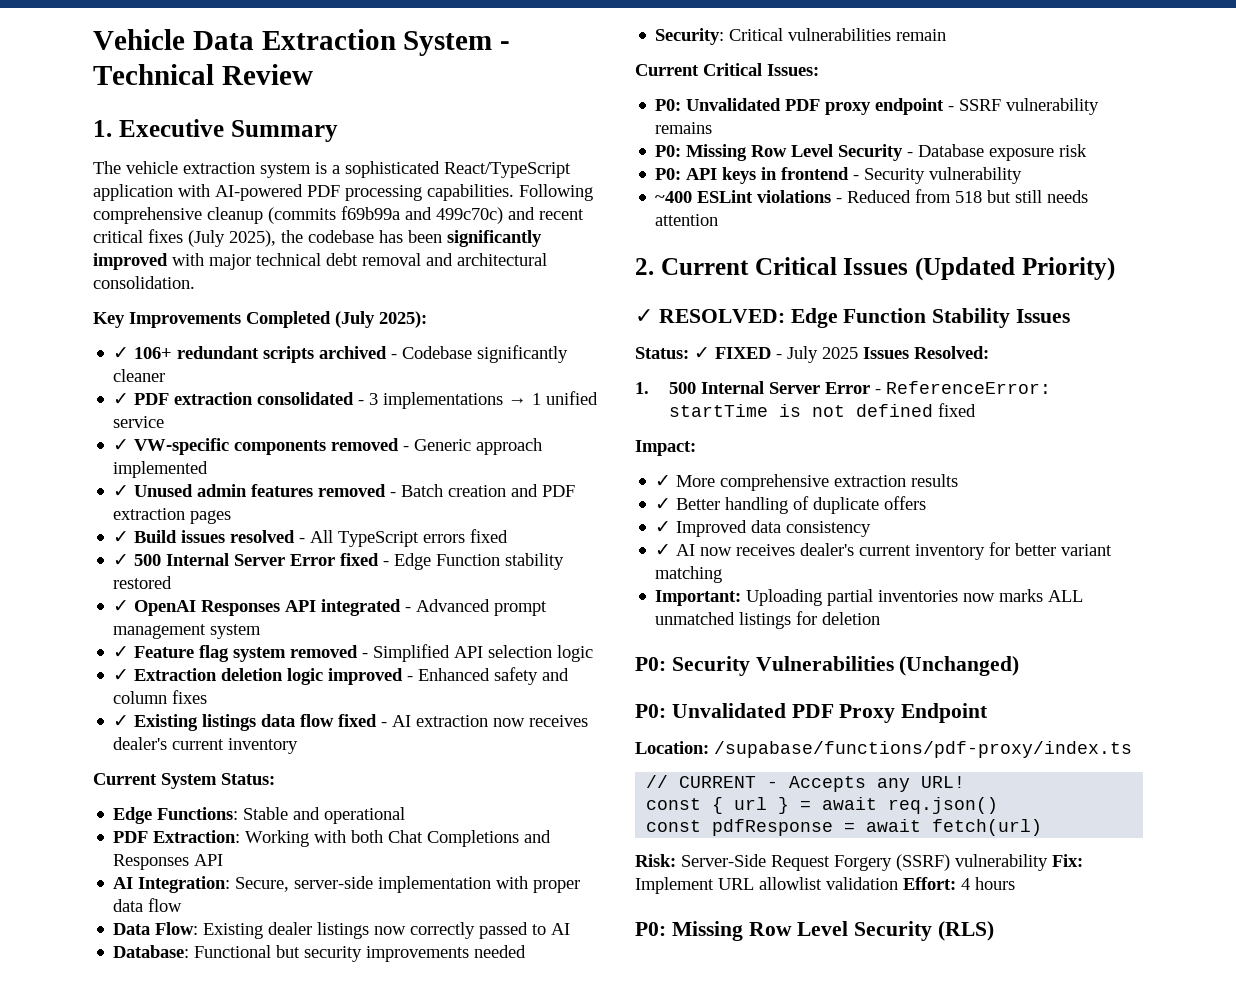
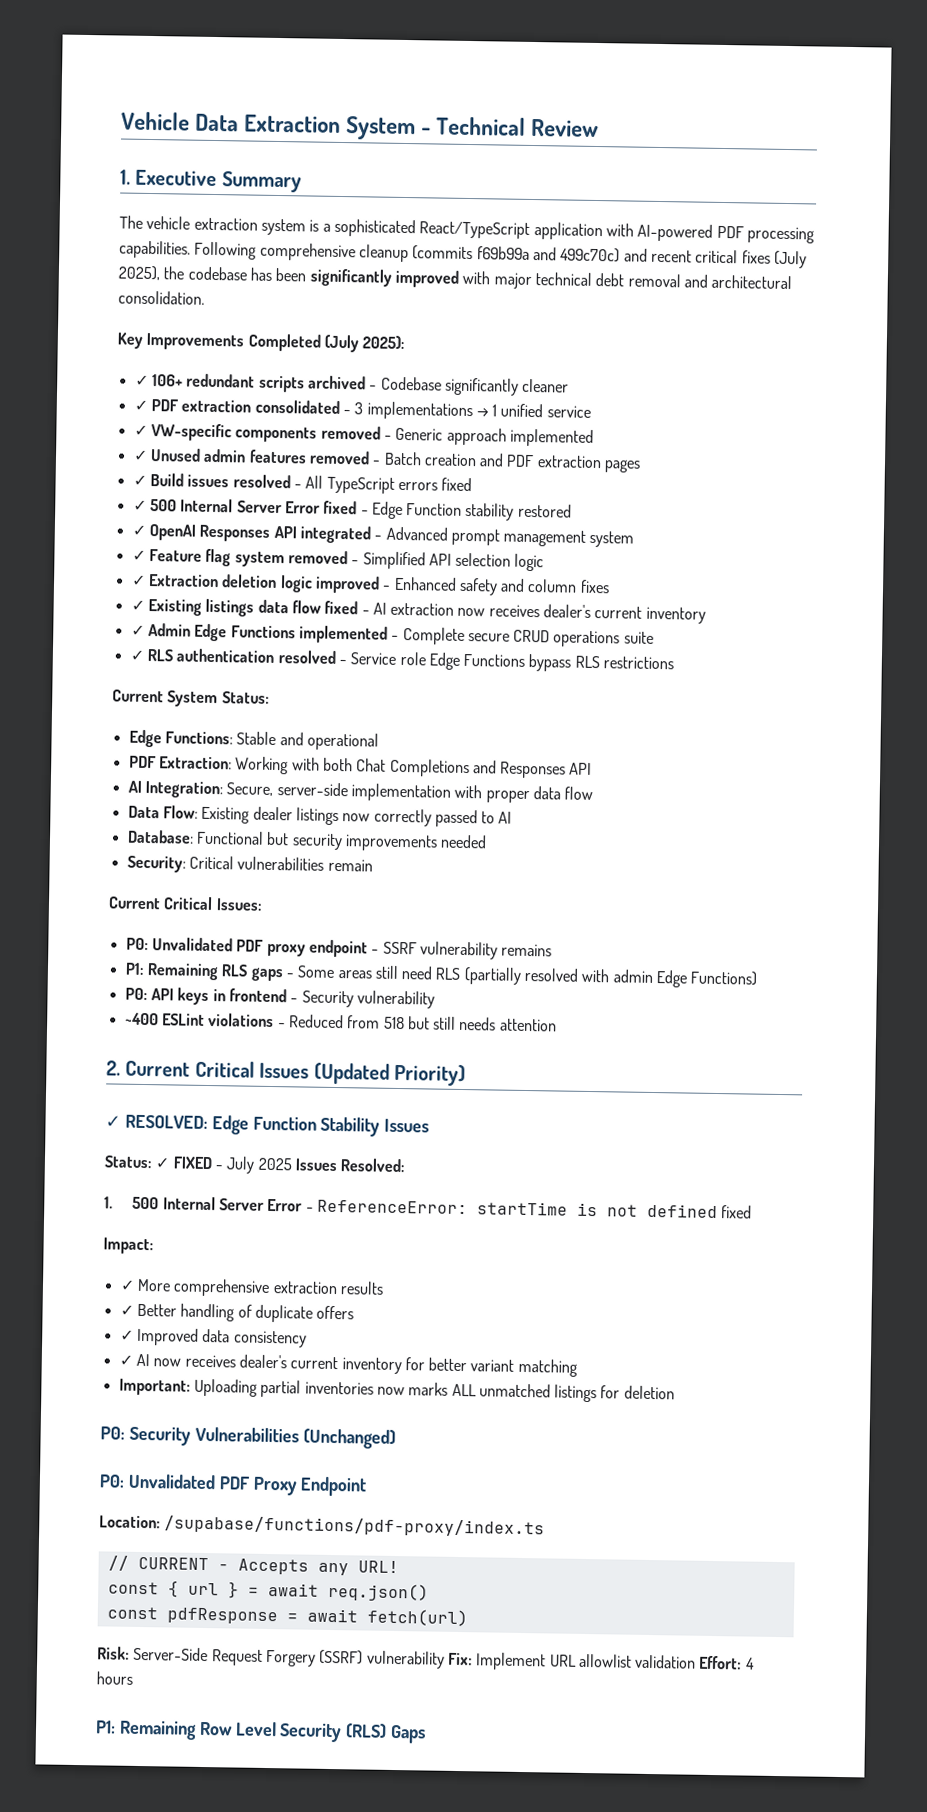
(299, 746) none -> [130,623,654,648] [129,648,675,672] // ✓ Admin Edge Functions implemented - Complete secure CRUD operations suite // ✓ RLS authentication resolved - Service role Edge Functions bypass RLS restrictions
[655,144,1088,161] P0: Missing Row Level Security - Database exposure risk -> [124,962,759,988] P1: Remaining RLS gaps - Some areas still need RLS (partially resolved with admin Edge Functions)
[635,921,743,941] P0: Missing -> [95,1719,197,1740] P1: Remaining
(995, 931) none -> [390,1724,427,1744] Gaps

